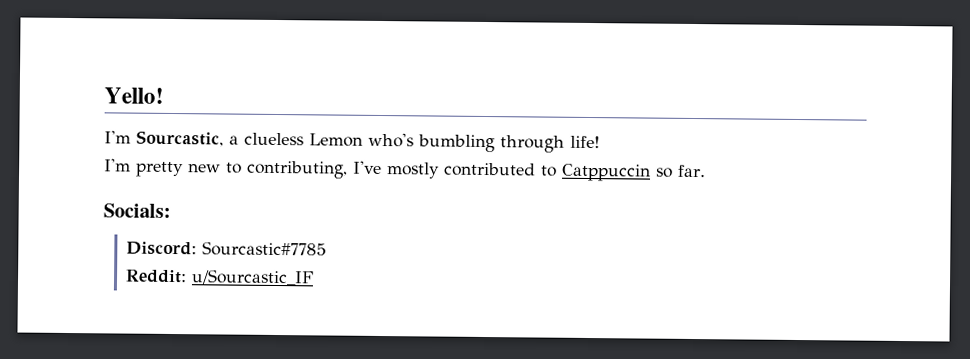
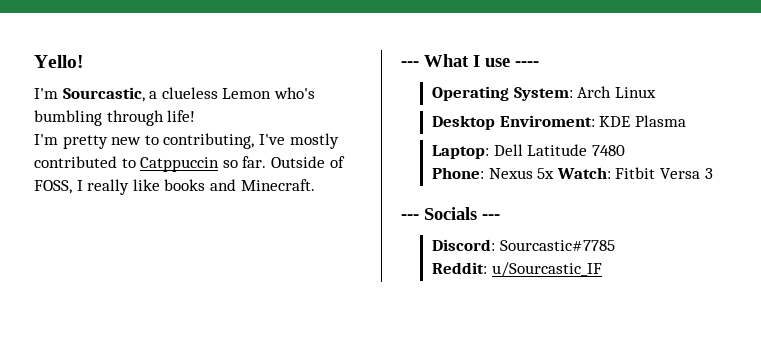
[103,203,171,218] // Socials: -> [270,156,345,168] [34,179,315,195] [401,54,539,67] [432,86,656,101] [432,115,686,130] [432,144,625,159] [432,167,713,179] [401,207,500,220] Outside of FOSS, I really like books and Minecraft. // --- What I use ---- // Operating System: Arch Linux // Desktop Enviroment: KDE Plasma // Laptop: Dell Latitude 7480 // Phone: Nexus 5x Watch: Fitbit Versa 3 // --- Socials ---

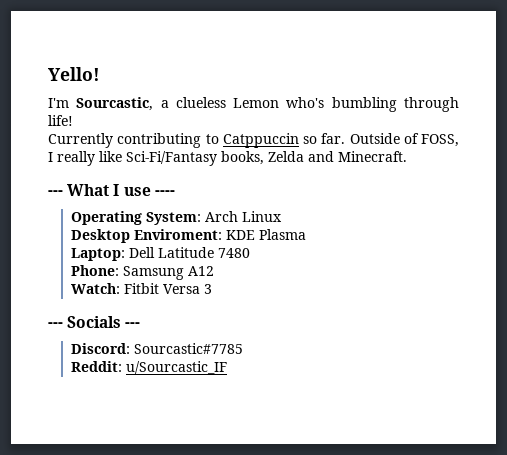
[34,133,339,149] [34,156,117,168] I'm pretty new to contributing, I've mostly contributed -> [48,133,202,148] Currently contributing
[164,179,206,191] books -> [126,151,304,166] Sci-Fi/Fantasy books, Zelda
[488,168,555,179] Nexus 5x -> [122,266,214,280] Samsung A12 //

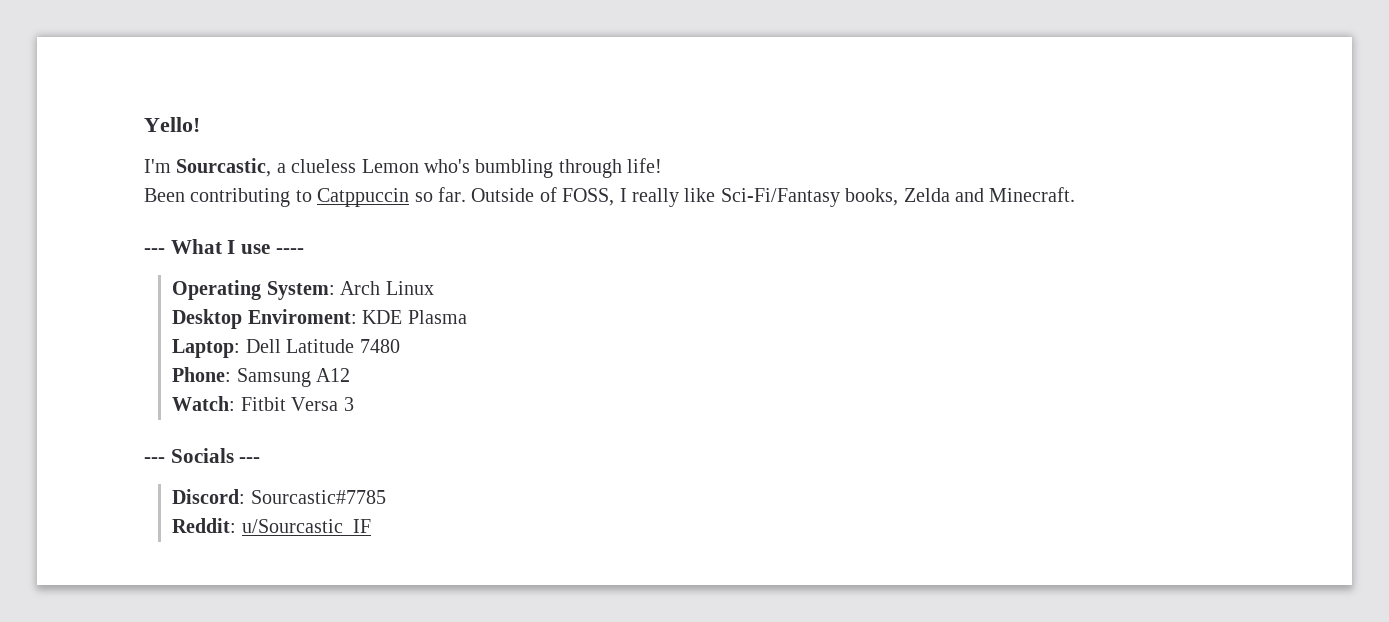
[48,133,113,148] Currently -> [144,188,185,202] Been

